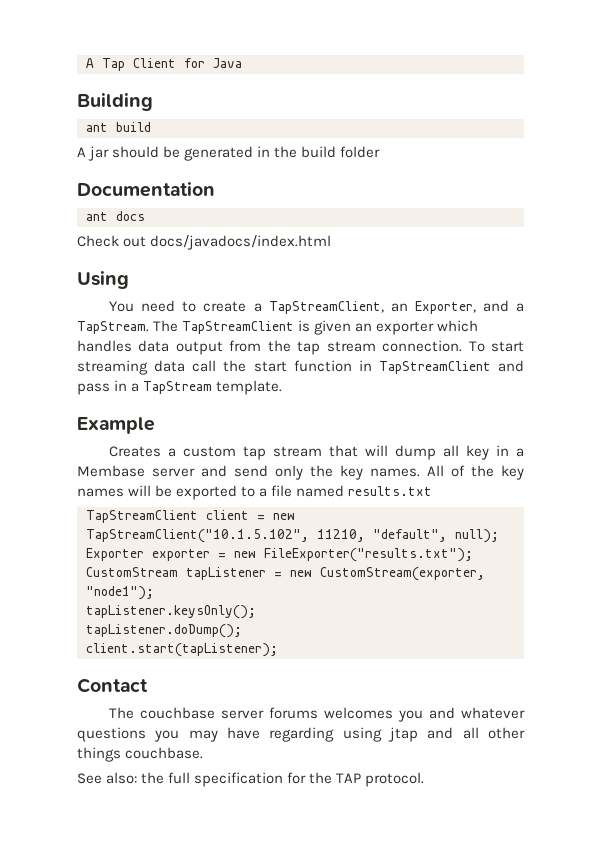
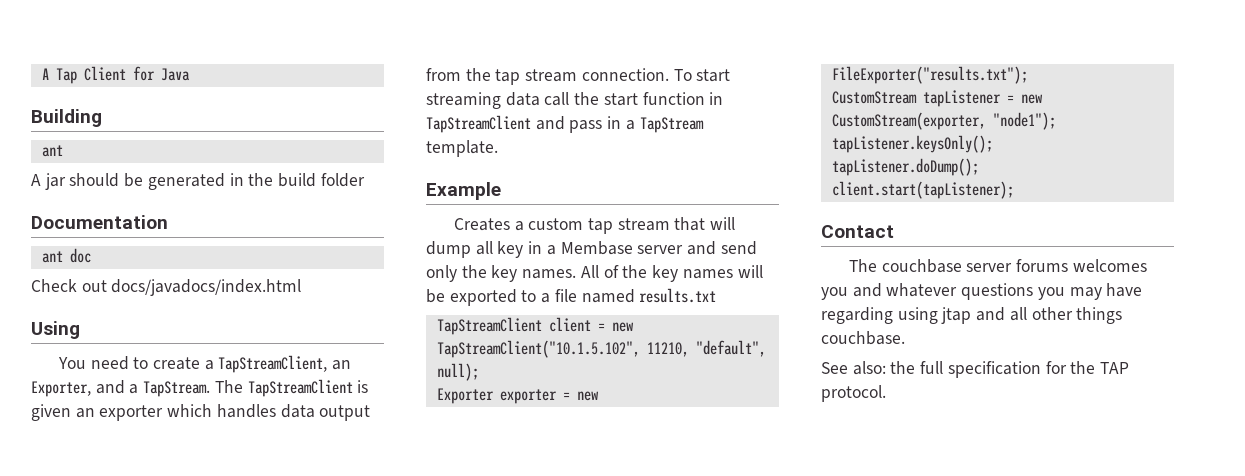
[116,122,151,132] build -> (63, 151) none
[116,211,145,221] docs -> [69,248,91,263] doc

